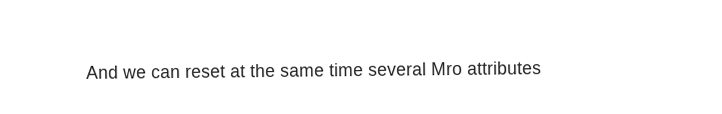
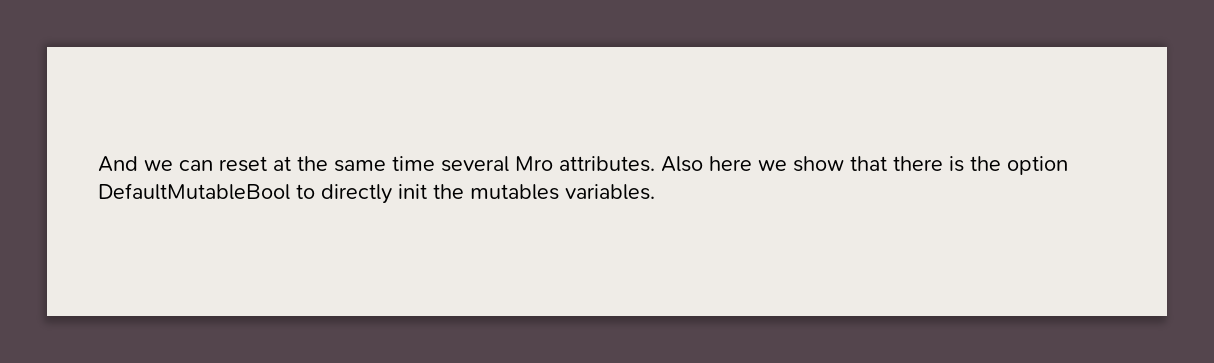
[467,61,542,75] attributes -> [559,156,1068,175] [98,183,655,204] attributes. Also here we show that there is the option DefaultMutableBool to directly init the mutables variables.

